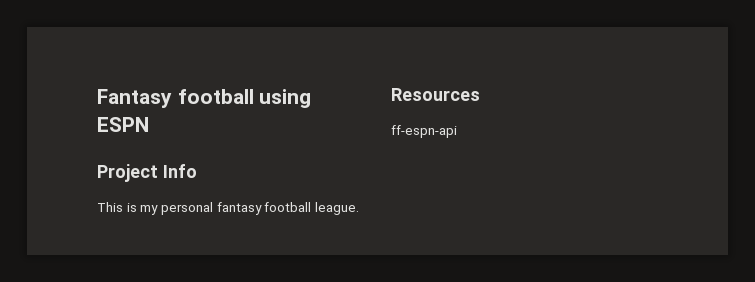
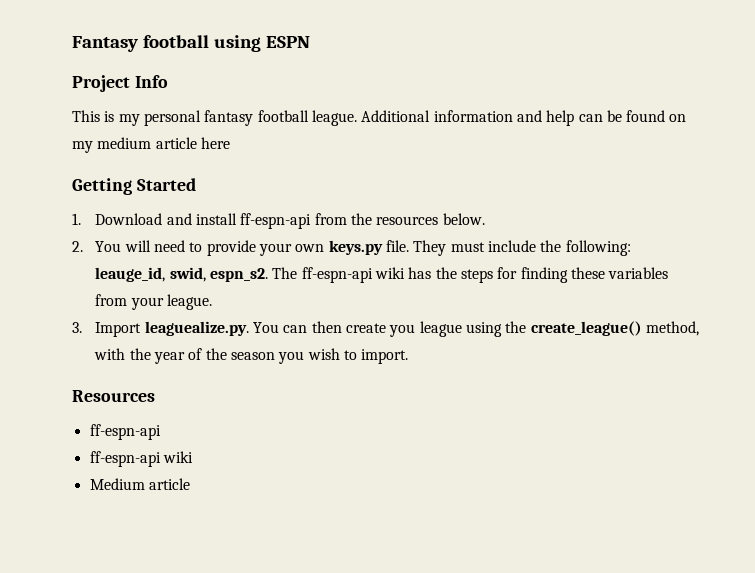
[391,88,480,101] [391,125,457,138] // Resources // ff-espn-api -> [361,110,687,126] [72,137,230,153] [72,178,196,195] [72,213,485,229] [72,240,631,256] [95,267,669,283] [95,294,213,310] [72,321,699,337] [94,348,409,364] [72,390,155,402] [89,424,161,440] [89,451,193,467] [89,478,190,490] Additional information and help can be found on my medium article here // Getting Started // 1. Download and install ff-espn-api from the resources below. // 2. You will need to provide your own keys.py file. They must include the following: leauge_id, swid, espn_s2. The ff-espn-api wiki has the steps for finding these variables from your league. // 3. Import leaguealize.py. You can then create you league using the create_league() method, with the year of the season you wish to import. // Resources // ff-espn-api // ff-espn-api wiki // Medium article

